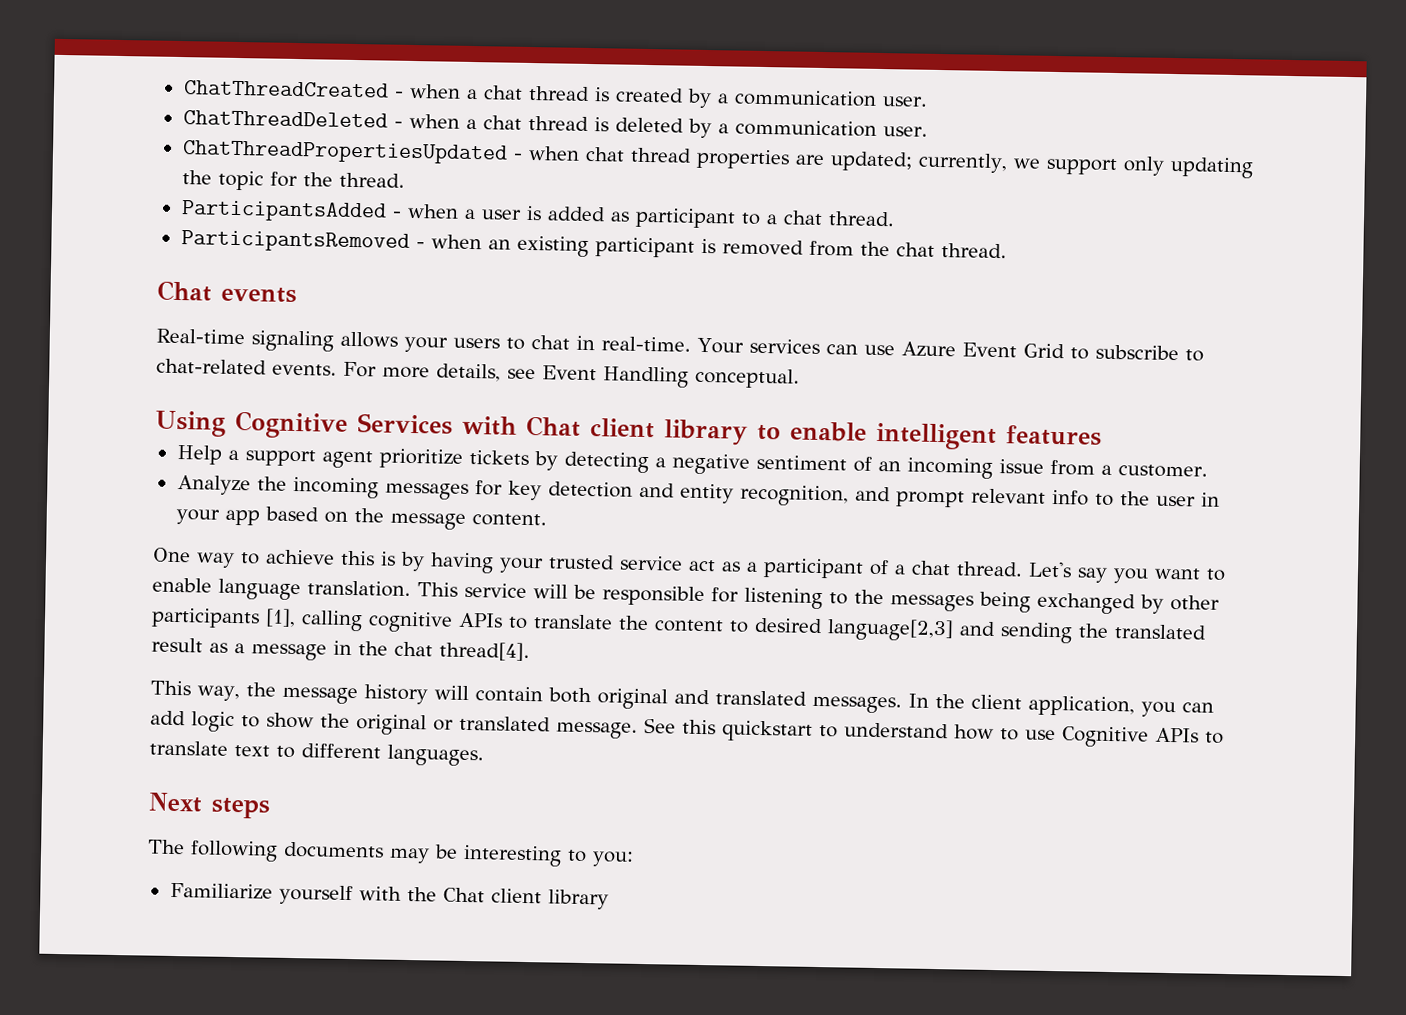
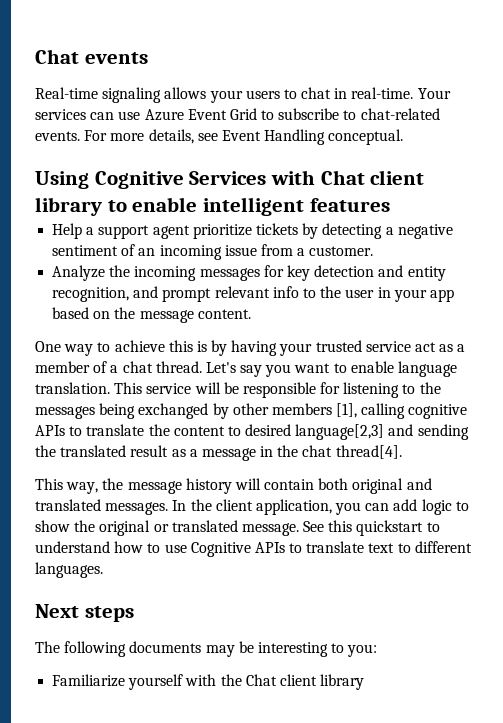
[182,80,928,109] [182,110,928,139] [181,140,1254,179] [181,170,405,191] [180,200,895,229] [180,230,1007,259] ChatThreadCreated - when a chat thread is created by a communication user. // ChatThreadDeleted - when a chat thread is deleted by a communication user. // ChatThreadPropertiesUpdated - when chat thread properties are updated; currently, we support only updating the topic for the thread. // ParticipantsAdded - when a user is added as participant to a chat thread. // ParticipantsRemoved - when an existing participant is removed from the chat thread. // -> (35, 56) none
[763,558,864,579] participant -> [35,361,90,373] member
[151,607,260,629] participants -> [271,403,332,415] members

